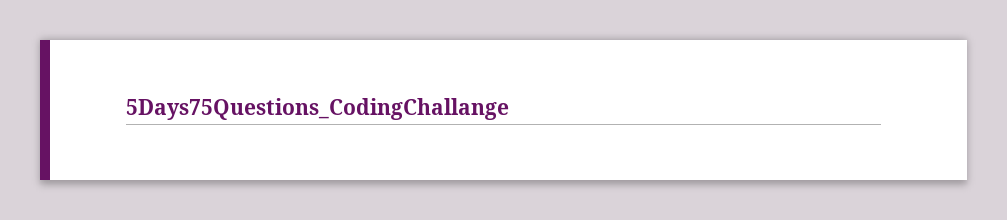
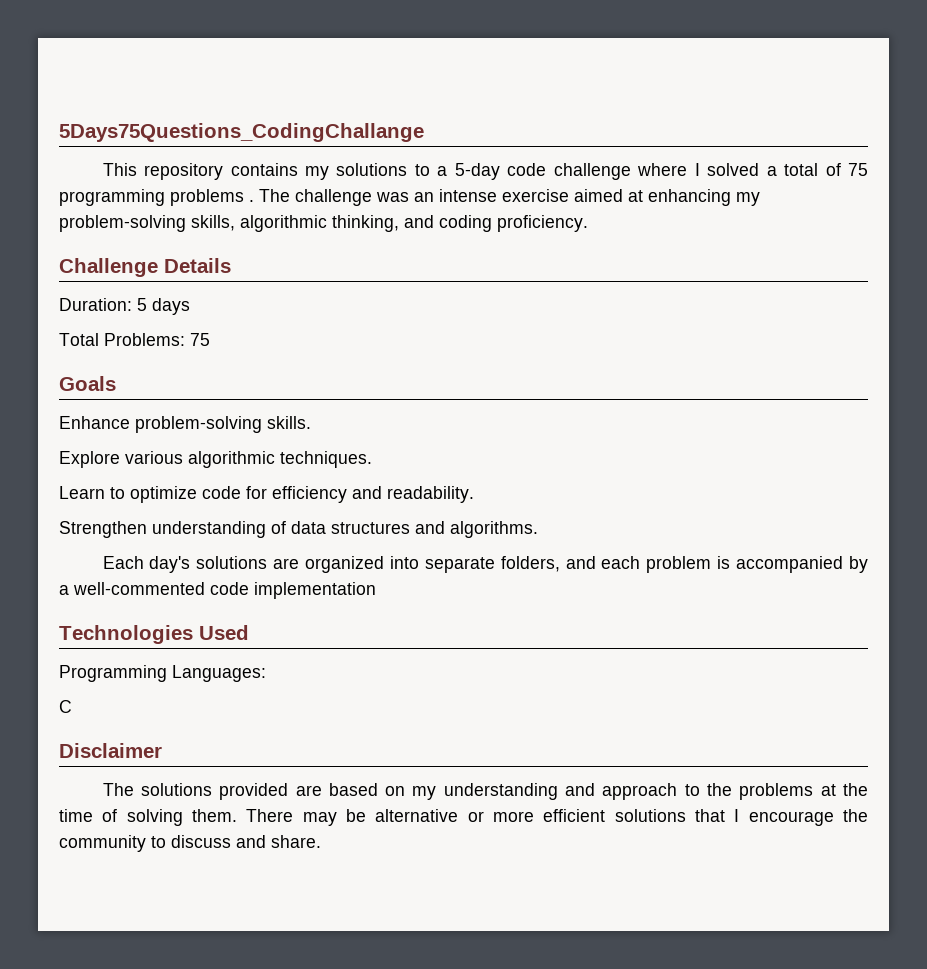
(509, 109) none -> [102,163,868,180] [59,189,760,206] [59,215,588,232] [59,258,231,277] [59,298,190,315] [59,333,210,346] [59,376,116,391] [59,416,311,433] [59,451,372,468] [59,486,474,503] [59,521,538,538] [102,556,869,573] [59,582,376,599] [59,625,249,644] [59,665,266,682] [59,700,72,713] [59,743,162,758] [102,783,869,800] [59,809,869,826] [59,835,321,852] // This repository contains my solutions to a 5-day code challenge where I solved a total of 75 programming problems . The challenge was an intense exercise aimed at enhancing my problem-solving skills, algorithmic thinking, and coding proficiency. // Challenge Details // Duration: 5 days // Total Problems: 75 // Goals // Enhance problem-solving skills. // Explore various algorithmic techniques. // Learn to optimize code for efficiency and readability. // Strengthen understanding of data structures and algorithms. // Each day's solutions are organized into separate folders, and each problem is accompanied by a well-commented code implementation // Technologies Used // Programming Languages: // C // Disclaimer // The solutions provided are based on my understanding and approach to the problems at the time of solving them. There may be alternative or more efficient solutions that I encourage the community to discuss and share.

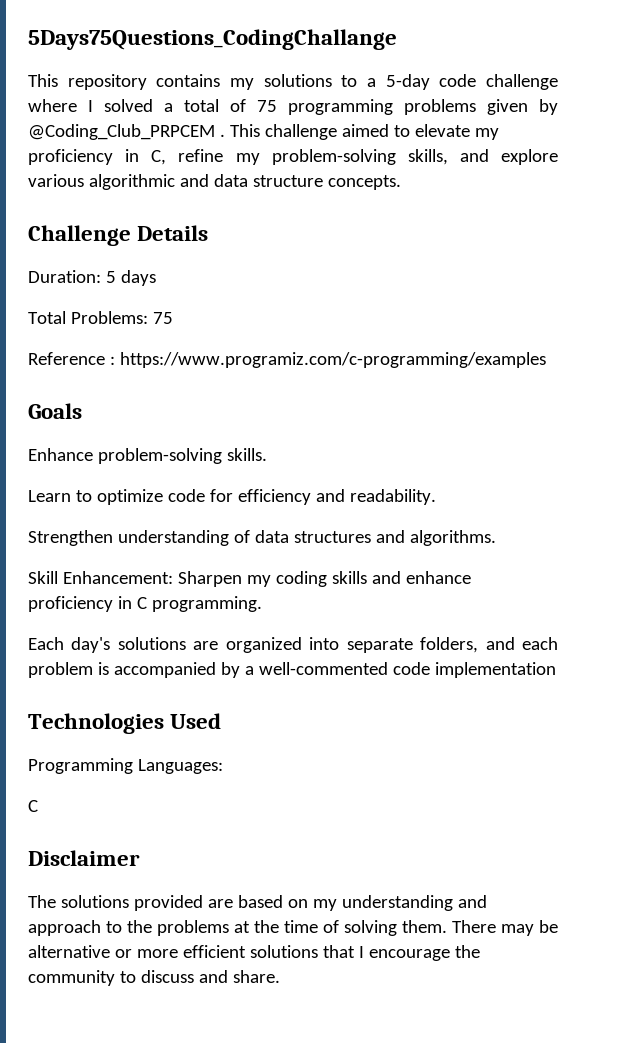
[249,189,760,206] [59,215,588,232] . The challenge was an intense exercise aimed at enhancing my problem-solving skills, algorithmic thinking, and coding proficiency. -> [487,99,558,115] [28,124,499,140] [28,149,558,165] [28,174,401,190] given by @Coding_Club_PRPCEM . This challenge aimed to elevate my proficiency in C, refine my problem-solving skills, and explore various algorithmic and data structure concepts.
(210, 339) none -> [28,352,546,368] // Reference : https://www.programiz.com/c-programming/examples
[59,451,372,468] // Explore various algorithmic techniques. -> (267, 454) none
(538, 529) none -> [28,571,471,587] [28,596,262,612] // Skill Enhancement: Sharpen my coding skills and enhance proficiency in C programming.

